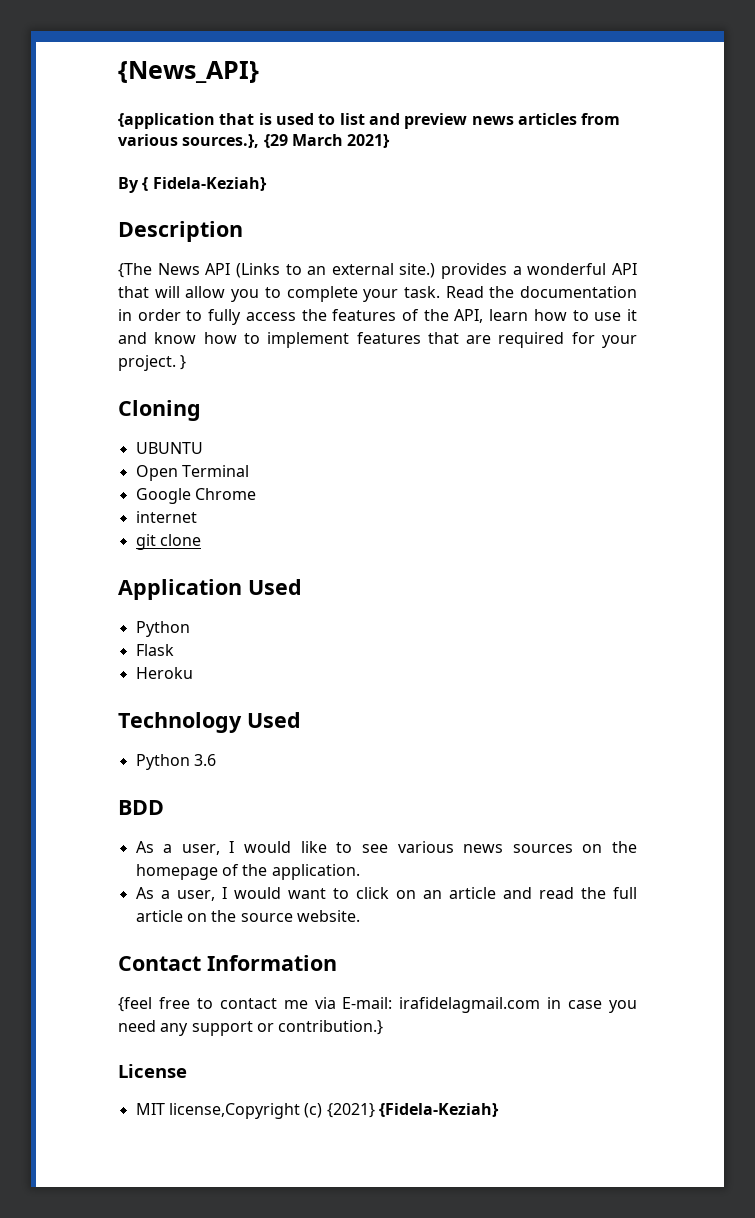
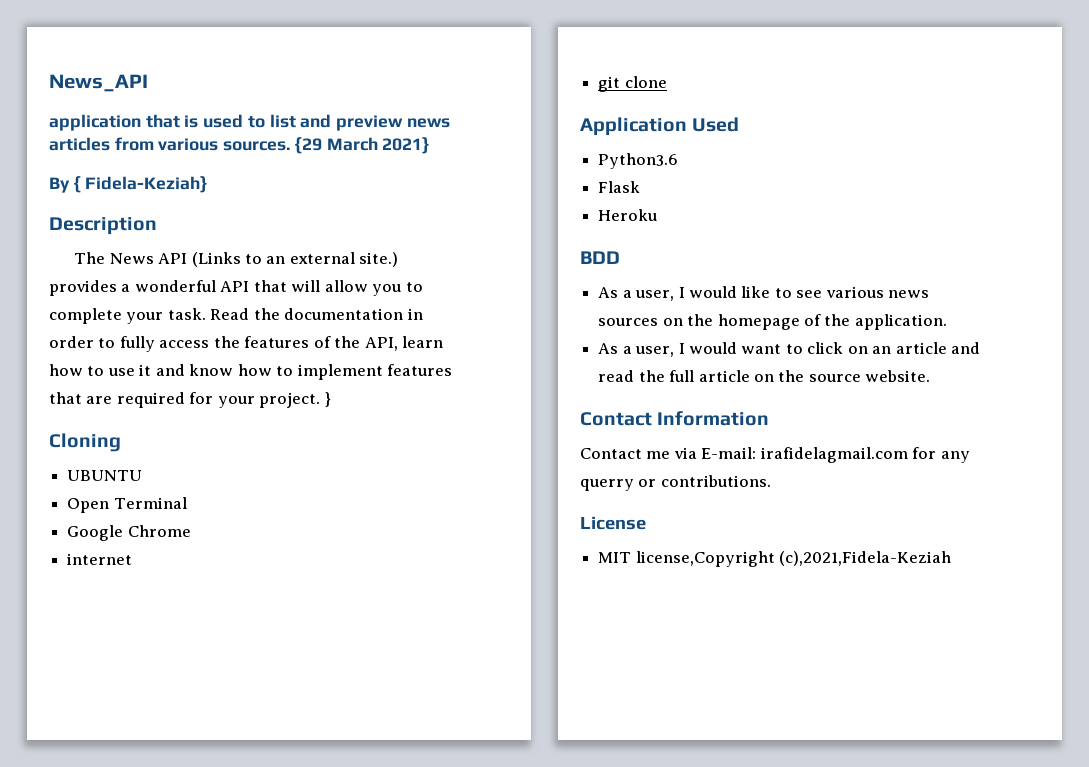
[118,61,259,84] [118,113,215,129] {News_API} // {application -> [49,74,148,92] [49,114,141,131] News_API // application
[182,134,260,148] sources.}, -> [223,141,291,151] sources.
[118,263,152,278] {The -> [74,252,106,264] The
[135,621,190,637] Python -> [598,153,679,169] Python3.6
[118,712,301,733] [135,754,216,770] // Technology Used // Python 3.6 -> (658, 215) none
[118,997,637,1013] [118,1020,384,1036] {feel free to contact me via E-mail: irafidelagmail.com in case you need any support or contribution.} -> [580,447,970,463] [580,475,771,491] Contact me via E-mail: irafidelagmail.com for any querry or contributions.
[304,1103,499,1118] (c) {2021} {Fidela-Keziah} -> [779,551,952,566] (c),2021,Fidela-Keziah

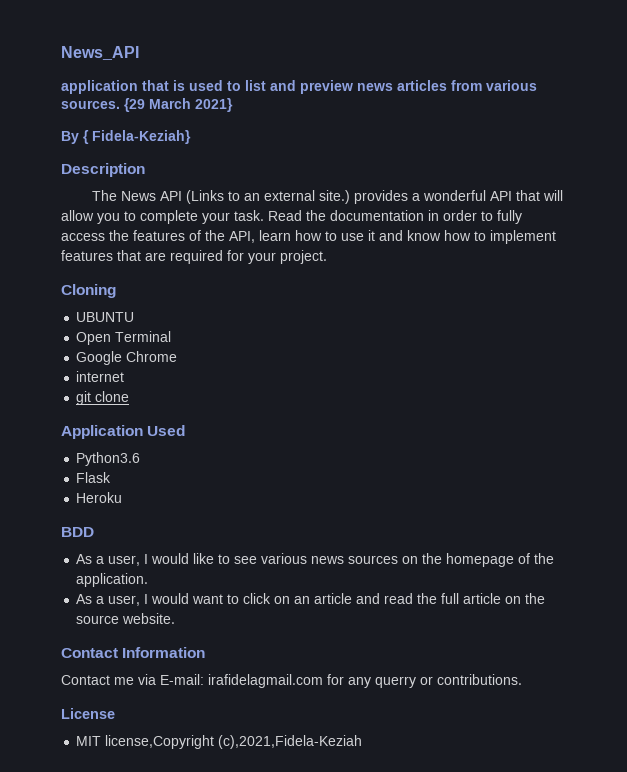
[324,392,331,407] } -> (327, 257) none

